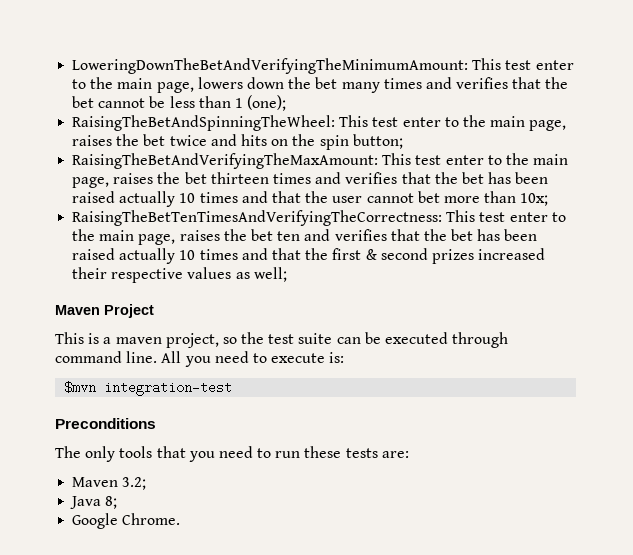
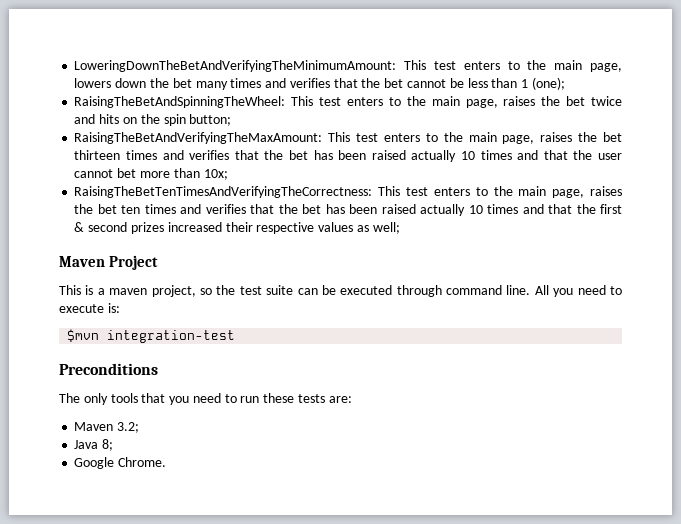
[535,60,574,70] enter -> [463,61,500,70] enters
[402,117,441,127] enter -> [347,97,384,106] enters
[445,155,484,165] enter -> [383,133,420,142] enters
[509,212,548,222] enter -> [433,187,470,196] enters
(301, 236) none -> [144,204,176,214] times

